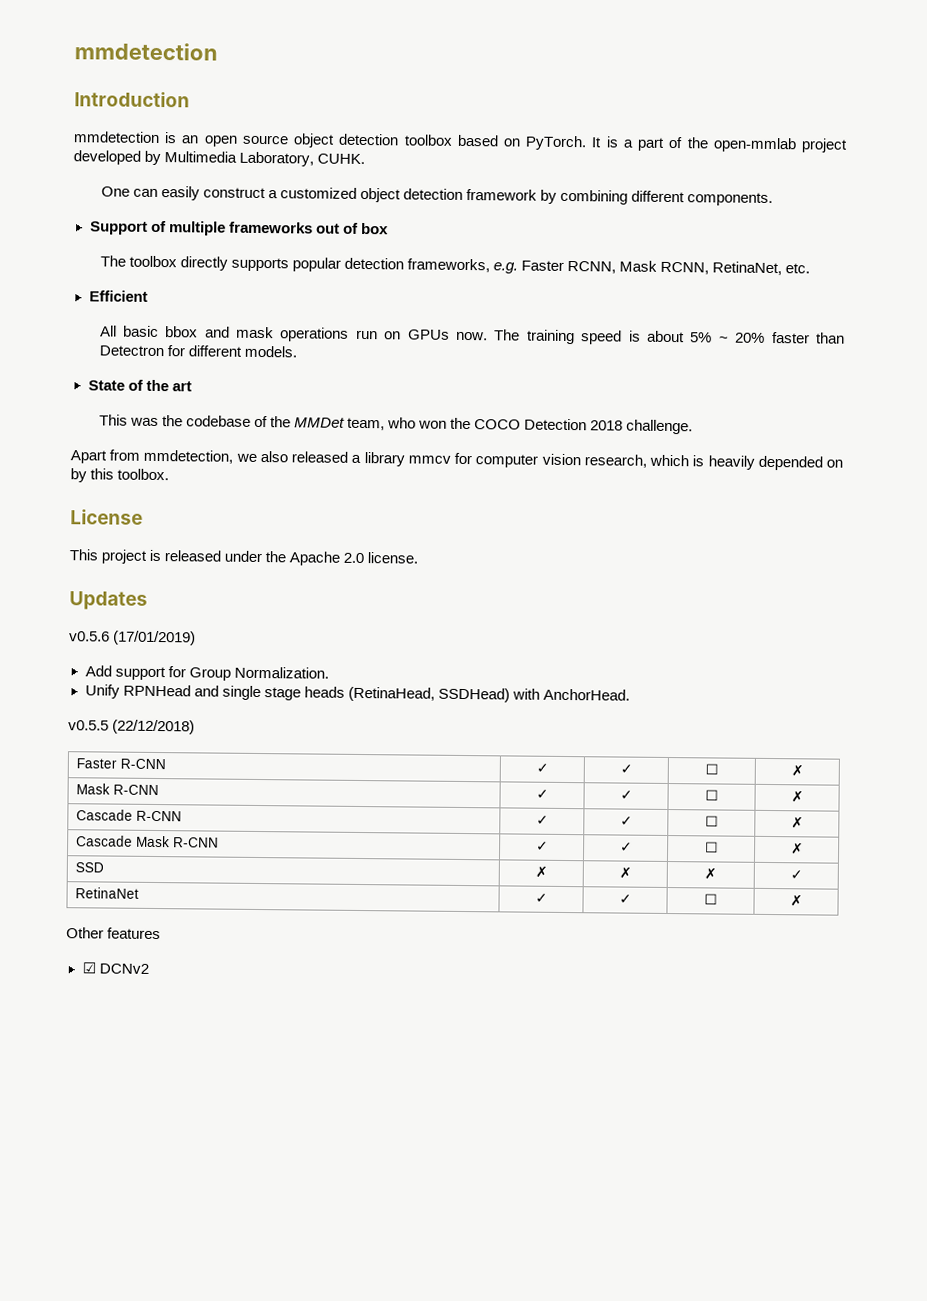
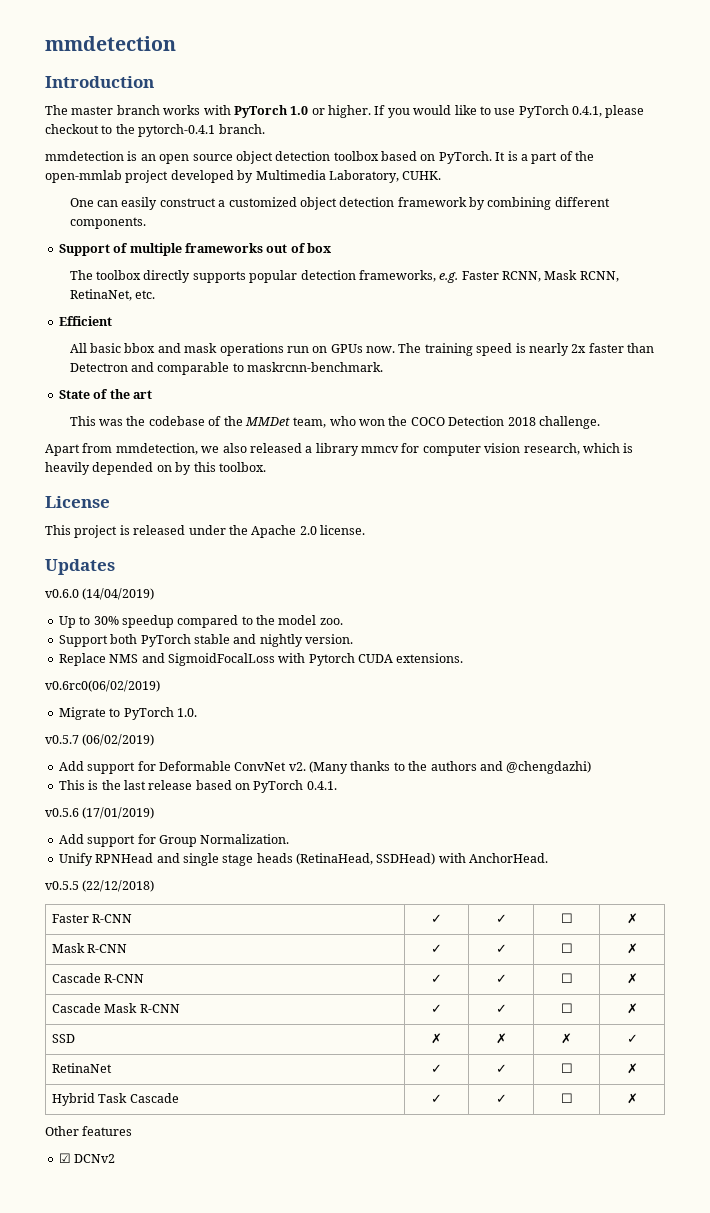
(190, 99) none -> [45,105,645,118] [45,124,265,137] // The master branch works with PyTorch 1.0 or higher. If you would like to use PyTorch 0.4.1, please checkout to the pytorch-0.4.1 branch.
[647,330,846,344] [98,345,297,358] about 5% ~ 20% faster than Detectron for different models. -> [528,343,654,356] [69,362,384,375] nearly 2x faster than Detectron and comparable to maskrcnn-benchmark.
(148, 600) none -> [45,588,155,600] [58,615,343,628] [58,634,353,647] [58,653,464,666] [45,680,160,692] [58,707,197,720] [45,734,155,746] [58,761,592,774] [58,780,337,793] // v0.6.0 (14/04/2019) // Up to 30% speedup compared to the model zoo. // Support both PyTorch stable and nightly version. // Replace NMS and SigmoidFocalLoss with Pytorch CUDA extensions. // v0.6rc0(06/02/2019) // Migrate to PyTorch 1.0. // v0.5.7 (06/02/2019) // Add support for Deformable ConvNet v2. (Many thanks to the authors and @chengdazhi) // This is the last release based on PyTorch 0.4.1.
(803, 900) none -> [51,1093,179,1106] [431,1094,442,1103] [495,1094,507,1103] [560,1093,573,1103] [626,1093,638,1104] // Hybrid Task Cascade | ✓ | ✓ | ☐ | ✗

